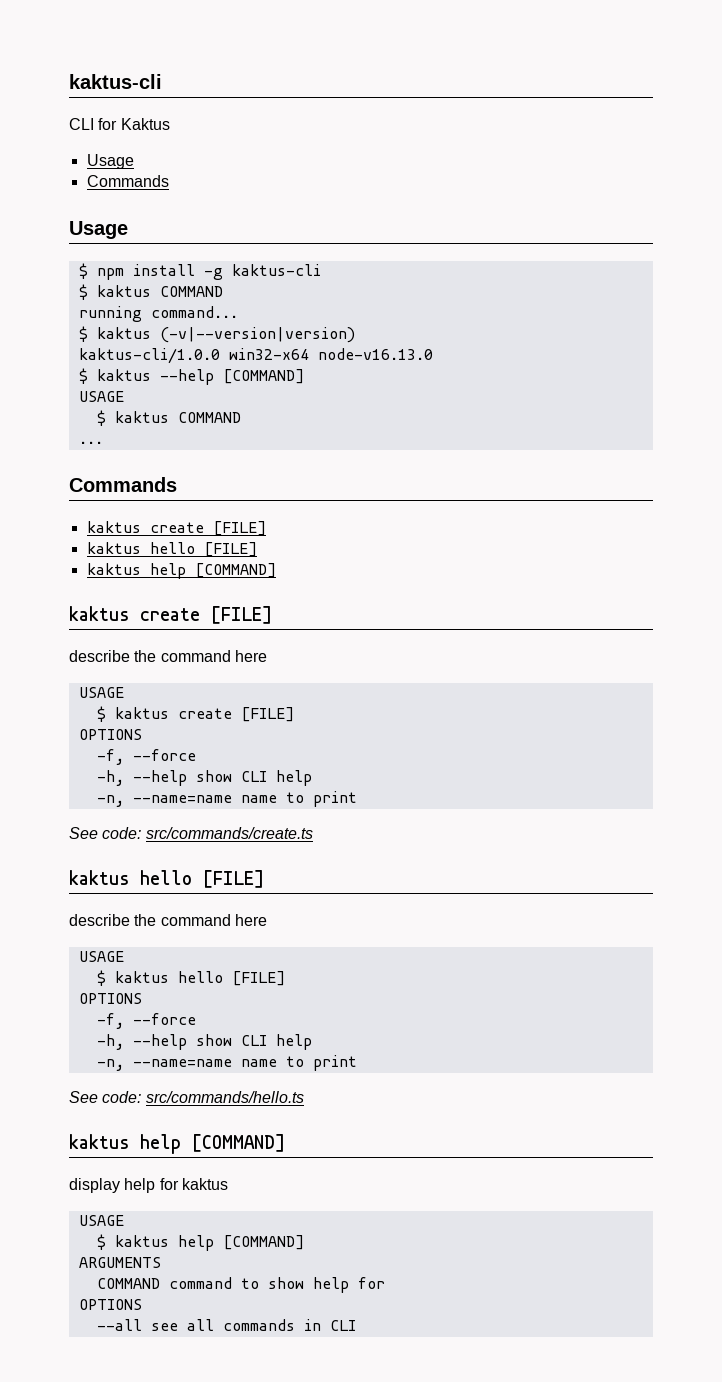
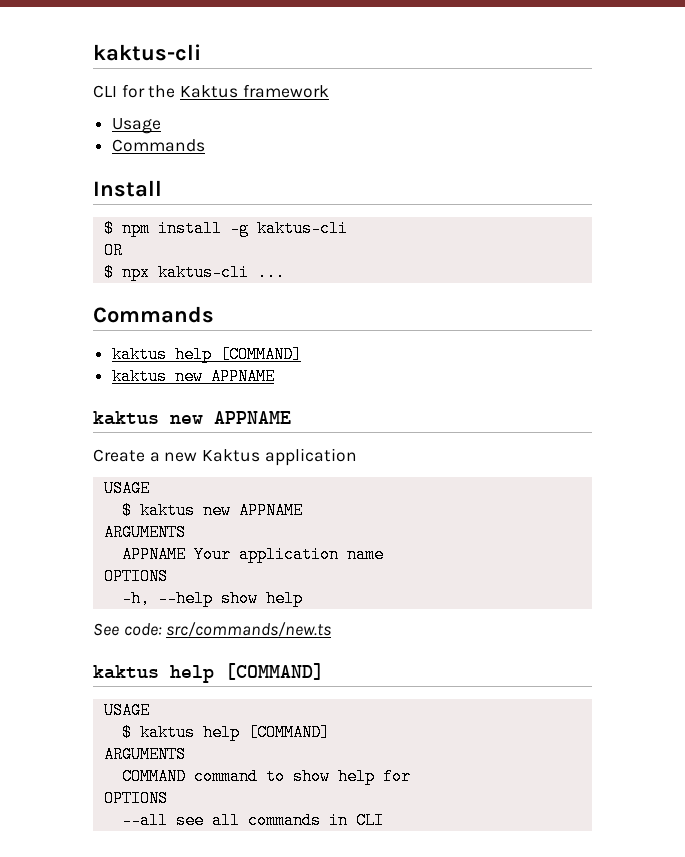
[120,118,170,130] Kaktus -> [148,84,329,98] the Kaktus framework
[69,221,128,239] Usage -> [93,180,162,197] Install
[78,284,223,300] [78,306,238,322] [78,326,355,343] [78,348,433,364] [78,368,304,385] [78,391,124,402] [96,410,241,426] [78,441,103,444] [69,477,177,492] [86,521,266,536] [86,542,257,557] [86,563,276,579] [69,606,272,624] [69,650,267,662] [78,687,124,698] [96,706,294,722] [78,729,142,740] [96,749,196,765] [96,770,312,786] [96,791,357,807] [69,827,313,839] [69,870,264,888] [69,914,267,926] [78,951,124,962] [96,970,285,986] [78,993,142,1004] [96,1013,196,1029] [96,1034,312,1050] [96,1055,357,1071] [69,1091,304,1103] [69,1134,285,1154] [69,1178,228,1193] $ kaktus COMMAND // running command... // $ kaktus (-v|--version|version) // kaktus-cli/1.0.0 win32-x64 node-v16.13.0 // $ kaktus --help [COMMAND] // USAGE // $ kaktus COMMAND // ... // Commands // kaktus create [FILE] // kaktus hello [FILE] // kaktus help [COMMAND] // kaktus create [FILE] // describe the command here // USAGE // $ kaktus create [FILE] // OPTIONS // -f, --force // -h, --help show CLI help // -n, --name=name name to print // See code: src/commands/create.ts // kaktus hello [FILE] // describe the command here // USAGE // $ kaktus hello [FILE] // OPTIONS // -f, --force // -h, --help show CLI help // -n, --name=name name to print // See code: src/commands/hello.ts // kaktus help [COMMAND] // display help for kaktus -> [103,242,123,259] [103,264,285,281] [93,306,214,323] [112,346,303,363] [112,368,276,385] [93,411,291,425] [93,448,357,466] [103,480,150,497] [121,502,303,519] [103,524,186,541] [121,546,384,563] [103,568,168,585] [121,590,303,607] [93,622,332,637] [93,663,324,683] OR // $ npx kaktus-cli ... // Commands // kaktus help [COMMAND] // kaktus new APPNAME // kaktus new APPNAME // Create a new Kaktus application // USAGE // $ kaktus new APPNAME // ARGUMENTS // APPNAME Your application name // OPTIONS // -h, --help show help // See code: src/commands/new.ts // kaktus help [COMMAND]

